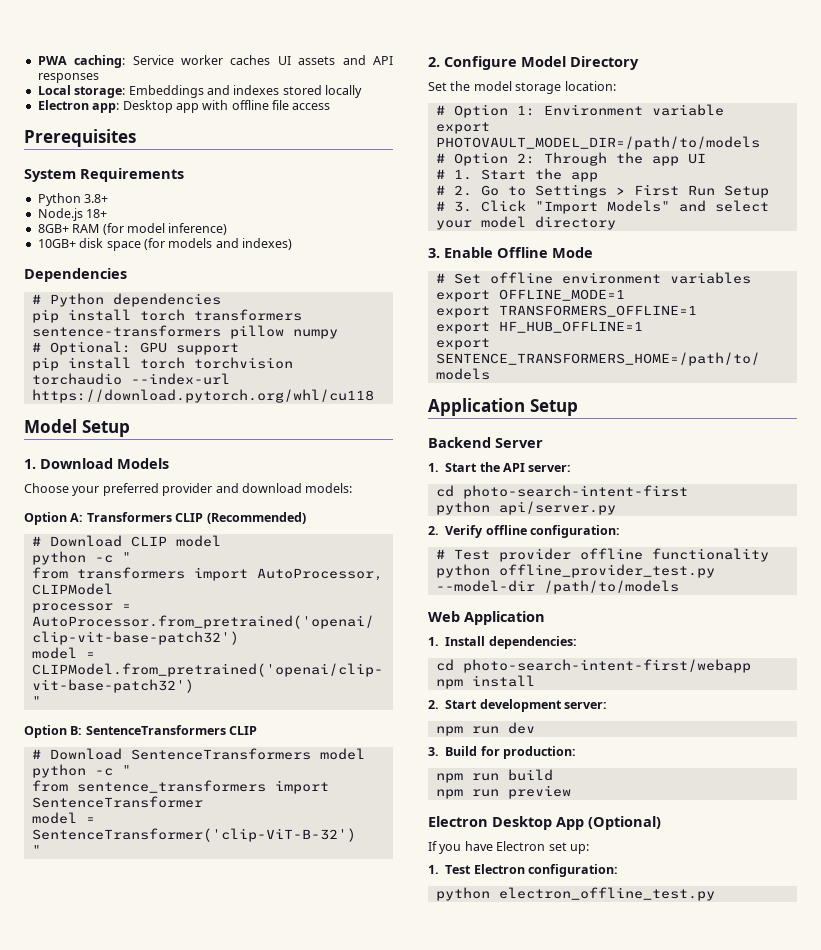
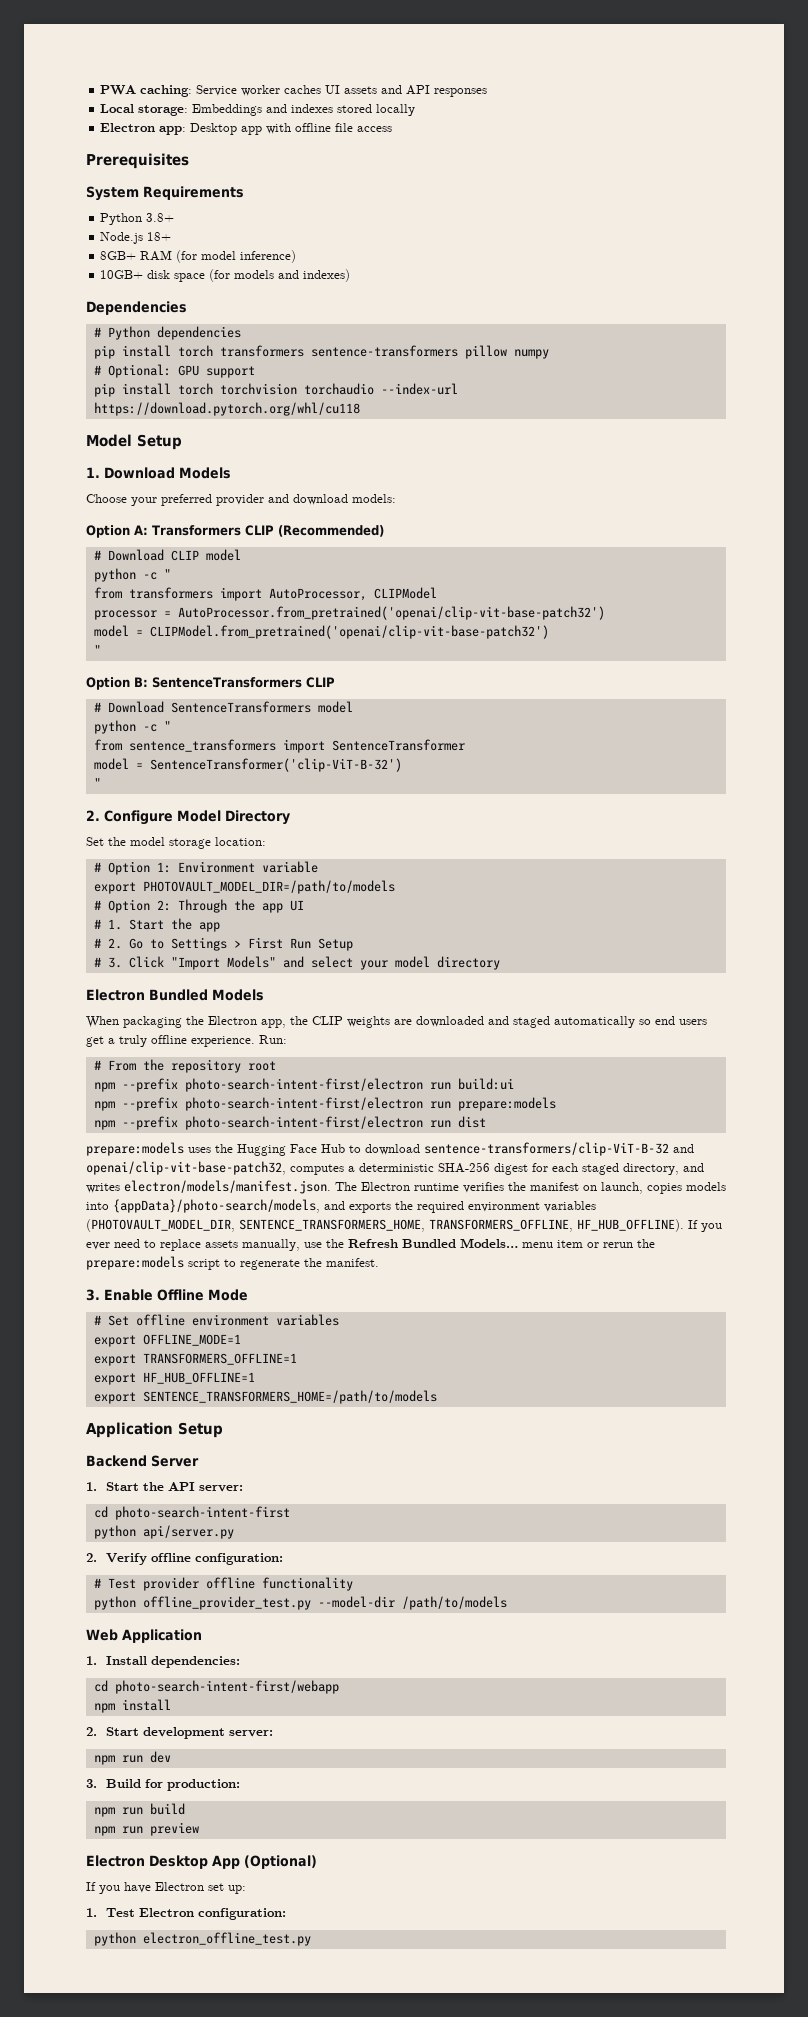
(616, 223) none -> [86,989,264,1001] [86,1016,707,1028] [86,1035,287,1047] [93,1059,276,1073] [93,1078,514,1092] [93,1097,556,1111] [93,1116,486,1130] [86,1142,694,1156] [86,1161,704,1175] [86,1180,726,1194] [86,1199,596,1213] [86,1219,722,1232] [86,1238,655,1251] [86,1256,379,1270] // Electron Bundled Models // When packaging the Electron app, the CLIP weights are downloaded and staged automatically so end users get a truly offline experience. Run: // # From the repository root // npm --prefix photo-search-intent-first/electron run build:ui // npm --prefix photo-search-intent-first/electron run prepare:models // npm --prefix photo-search-intent-first/electron run dist // prepare:models uses the Hugging Face Hub to download sentence-transformers/clip-ViT-B-32 and openai/clip-vit-base-patch32, computes a deterministic SHA-256 digest for each staged directory, and writes electron/models/manifest.json. The Electron runtime verifies the manifest on launch, copies models into {appData}/photo-search/models, and exports the required environment variables (PHOTOVAULT_MODEL_DIR, SENTENCE_TRANSFORMERS_HOME, TRANSFORMERS_OFFLINE, HF_HUB_OFFLINE). If you ever need to replace assets manually, use the Refresh Bundled Models… menu item or rerun the prepare:models script to regenerate the manifest.

